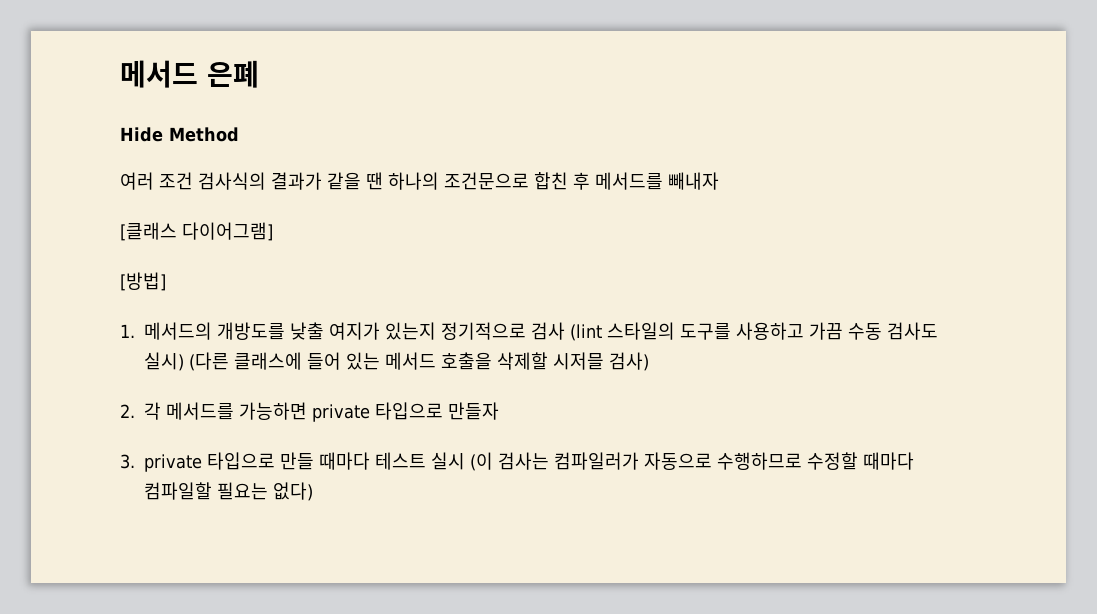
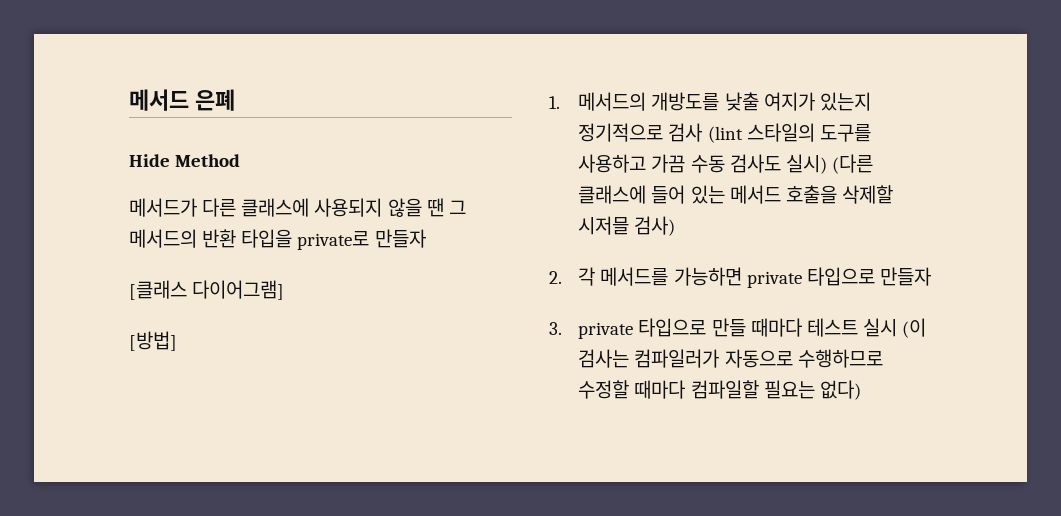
[120,172,719,190] 여러 조건 검사식의 결과가 같을 땐 하나의 조건문으로 합친 후 메서드를 빼내자 -> [129,198,466,217] [129,229,426,250] 메서드가 다른 클래스에 사용되지 않을 땐 그 메서드의 반환 타입을 private로 만들자

